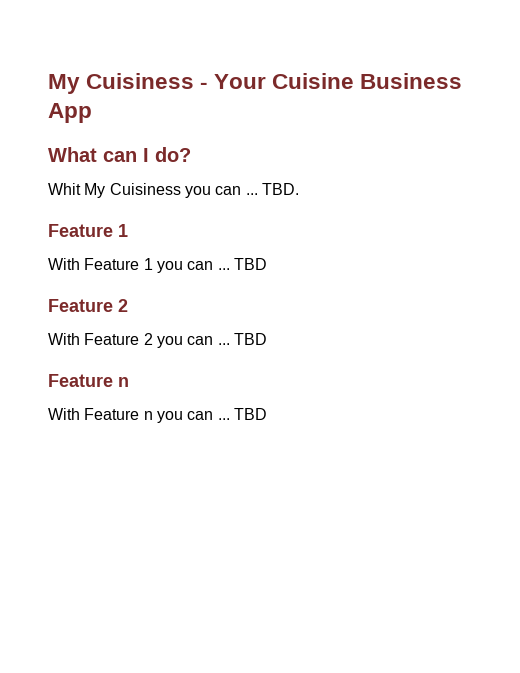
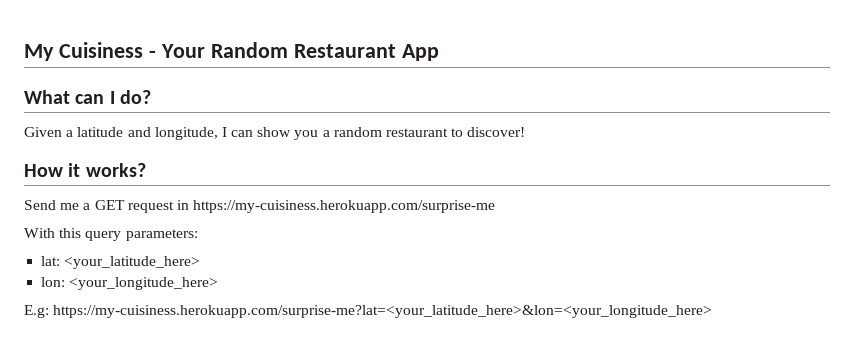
[272,73,463,89] Cuisine Business -> [210,42,396,58] Random Restaurant
[48,183,299,198] [48,224,128,237] [48,258,267,273] [48,299,128,312] [48,333,267,348] [48,374,129,387] [48,408,267,423] Whit My Cuisiness you can ... TBD. // Feature 1 // With Feature 1 you can ... TBD // Feature 2 // With Feature 2 you can ... TBD // Feature n // With Feature n you can ... TBD -> [24,127,526,140] [24,163,146,177] [24,200,496,213] [24,228,198,241] [41,256,201,269] [41,277,219,290] [24,305,713,318] Given a latitude and longitude, I can show you a random restaurant to discover! // How it works? // Send me a GET request in https://my-cuisiness.herokuapp.com/surprise-me // With this query parameters: // lat: <your_latitude_here> // lon: <your_longitude_here> // E.g: https://my-cuisiness.herokuapp.com/surprise-me?lat=<your_latitude_here>&lon=<your_longitude_here>

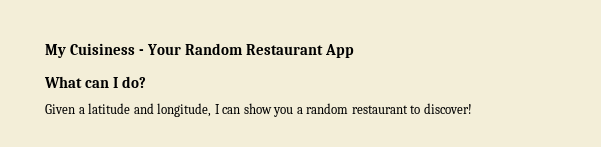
[24,163,146,177] [24,200,496,213] [24,228,198,241] [41,256,201,269] [41,277,219,290] [24,305,713,318] // How it works? // Send me a GET request in https://my-cuisiness.herokuapp.com/surprise-me // With this query parameters: // lat: <your_latitude_here> // lon: <your_longitude_here> // E.g: https://my-cuisiness.herokuapp.com/surprise-me?lat=<your_latitude_here>&lon=<your_longitude_here> -> (472, 108) none

